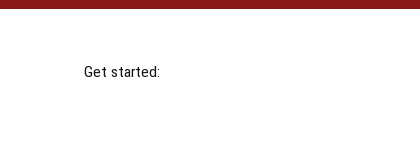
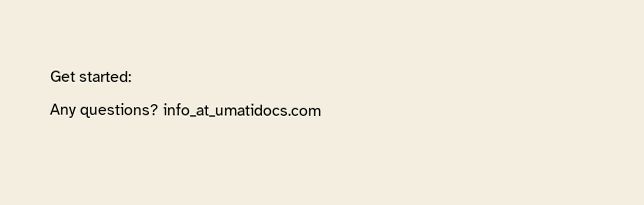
(161, 71) none -> [49,102,321,119] // Any questions? info_at_umatidocs.com

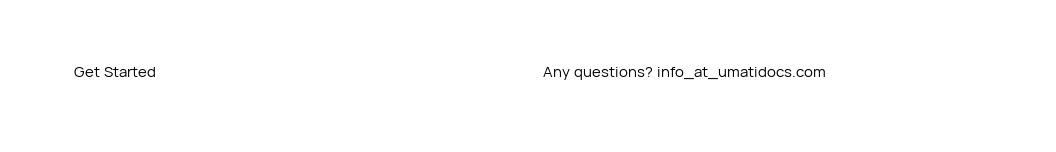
[79,70,133,83] started: -> [104,67,157,77] Started

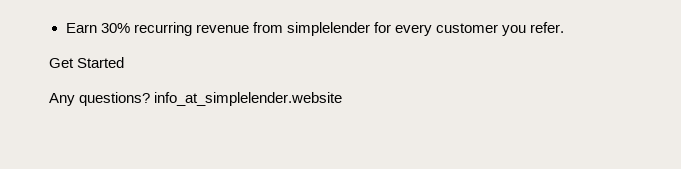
(74, 72) none -> [65,22,564,36] Earn 30% recurring revenue from simplelender for every customer you refer. //
[657,67,827,80] info_at_umatidocs.com -> [154,92,343,106] info_at_simplelender.website

